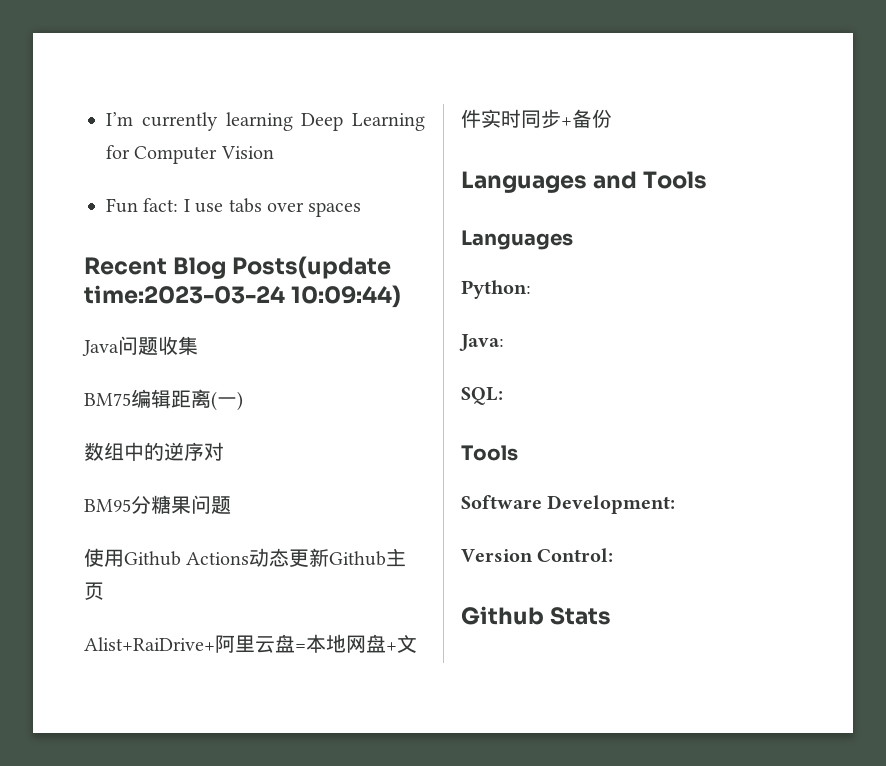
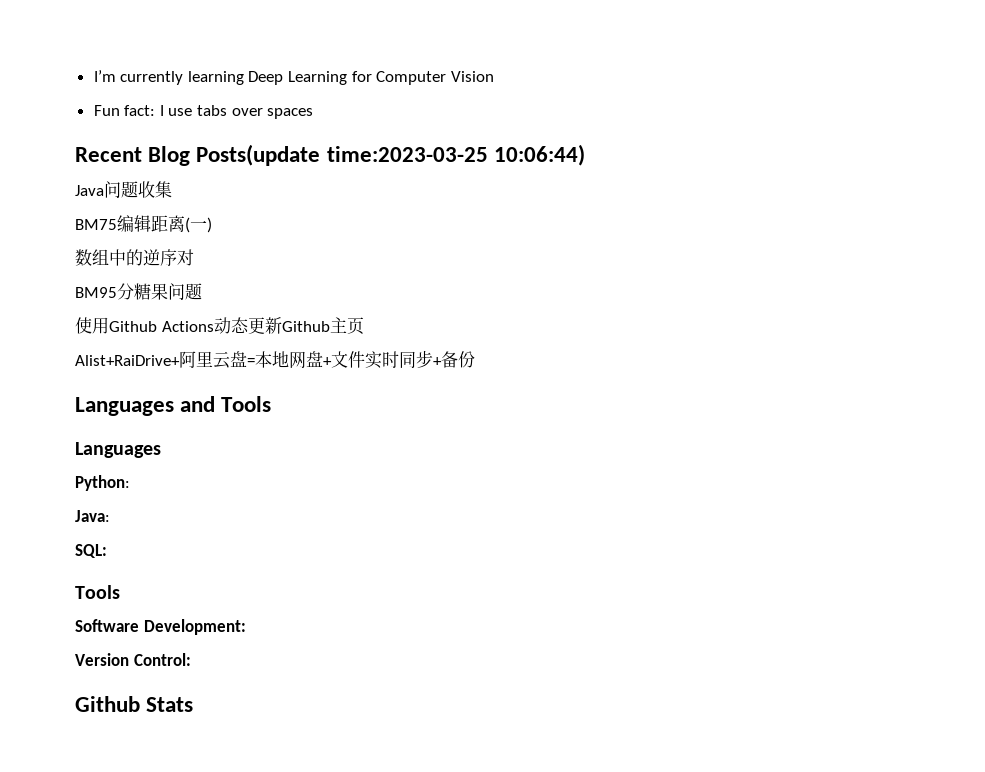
[84,285,402,308] time:2023-03-24 10:09:44) -> [326,144,585,166] time:2023-03-25 10:06:44)

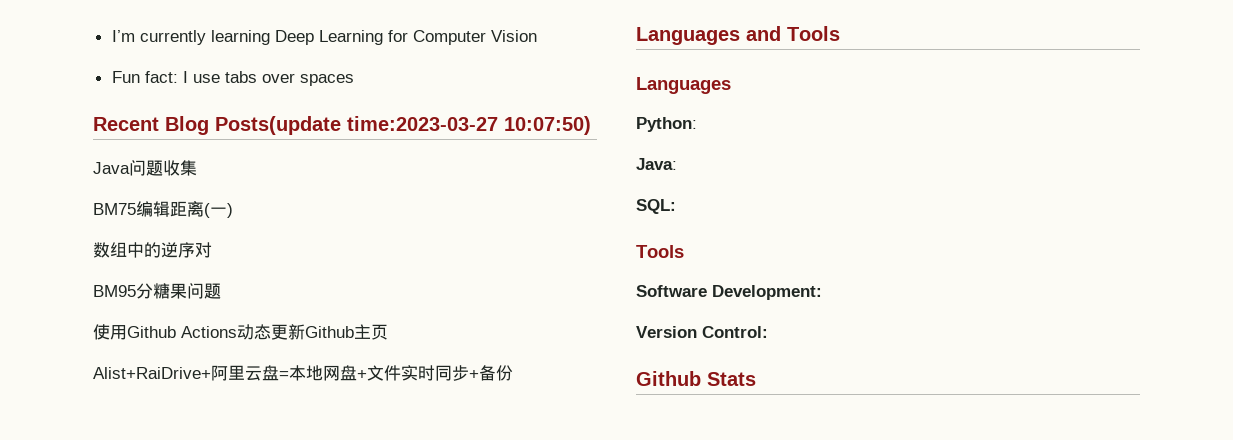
[326,144,585,166] time:2023-03-25 10:06:44) -> [347,116,591,135] time:2023-03-27 10:07:50)

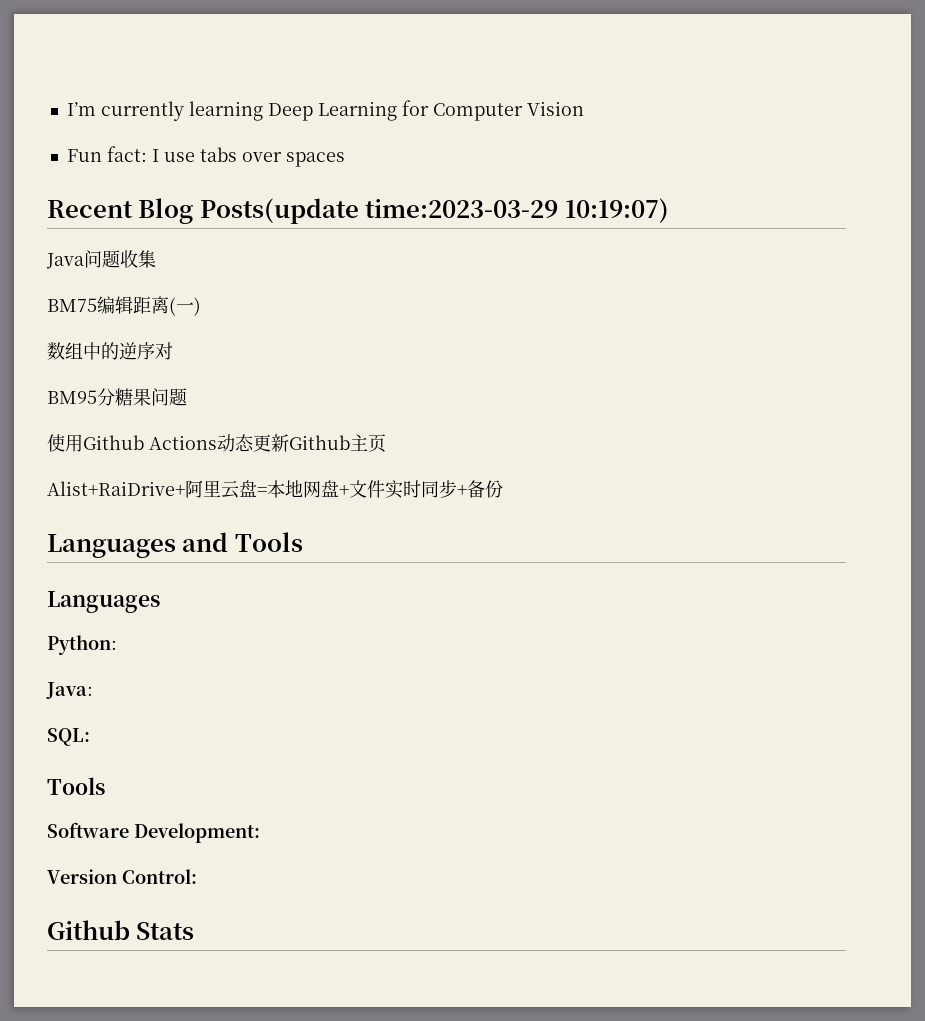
[347,116,591,135] time:2023-03-27 10:07:50) -> [365,198,669,223] time:2023-03-29 10:19:07)

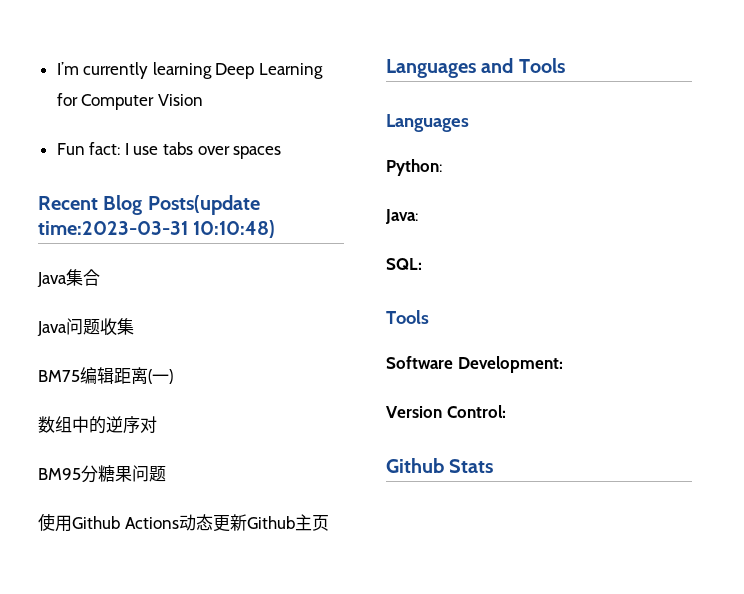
[365,198,669,223] time:2023-03-29 10:19:07) -> [38,220,276,238] [37,269,100,287] time:2023-03-31 10:10:48) // Java集合
[47,480,503,499] // Alist+RaiDrive+阿里云盘=本地网盘+文件实时同步+备份 -> (329, 523) none

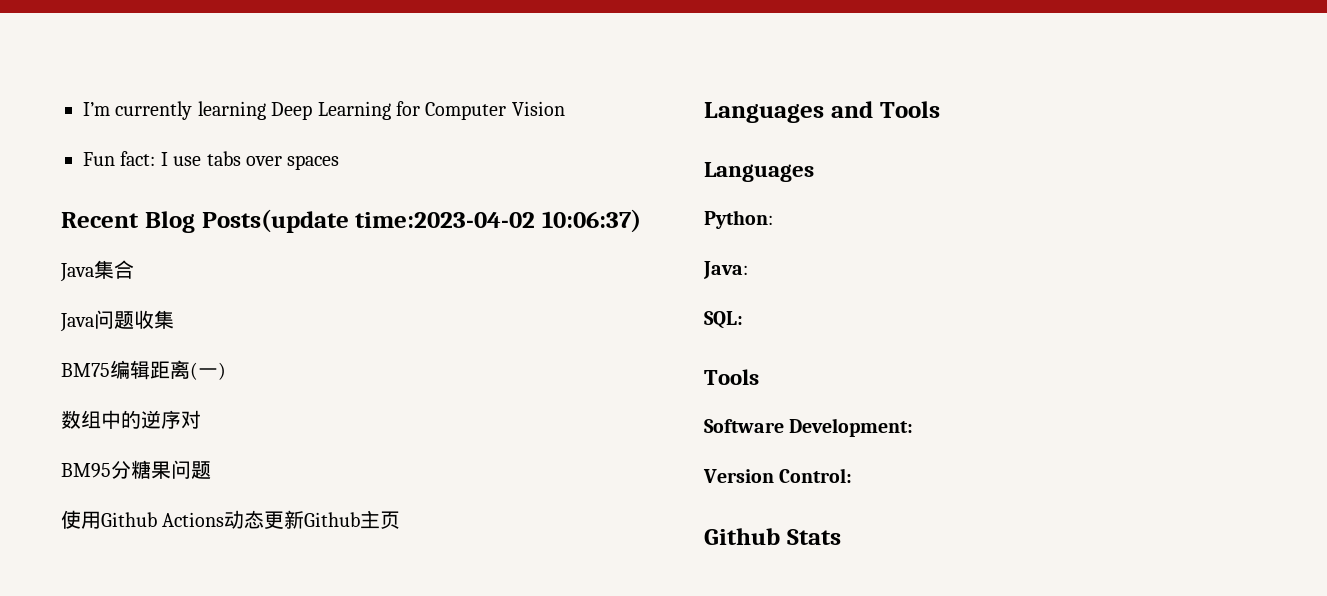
[38,220,276,238] time:2023-03-31 10:10:48) -> [355,209,641,233] time:2023-04-02 10:06:37)

